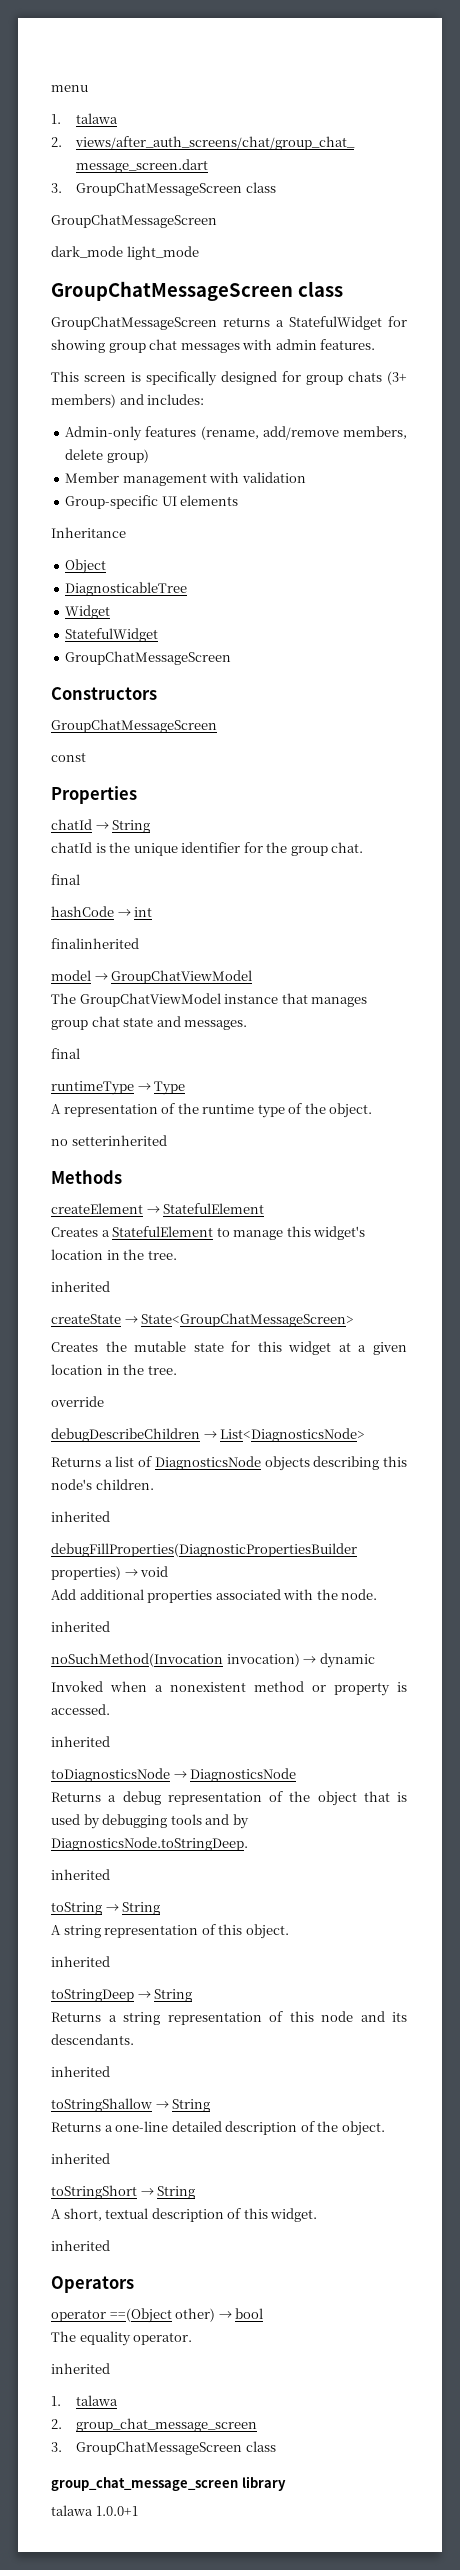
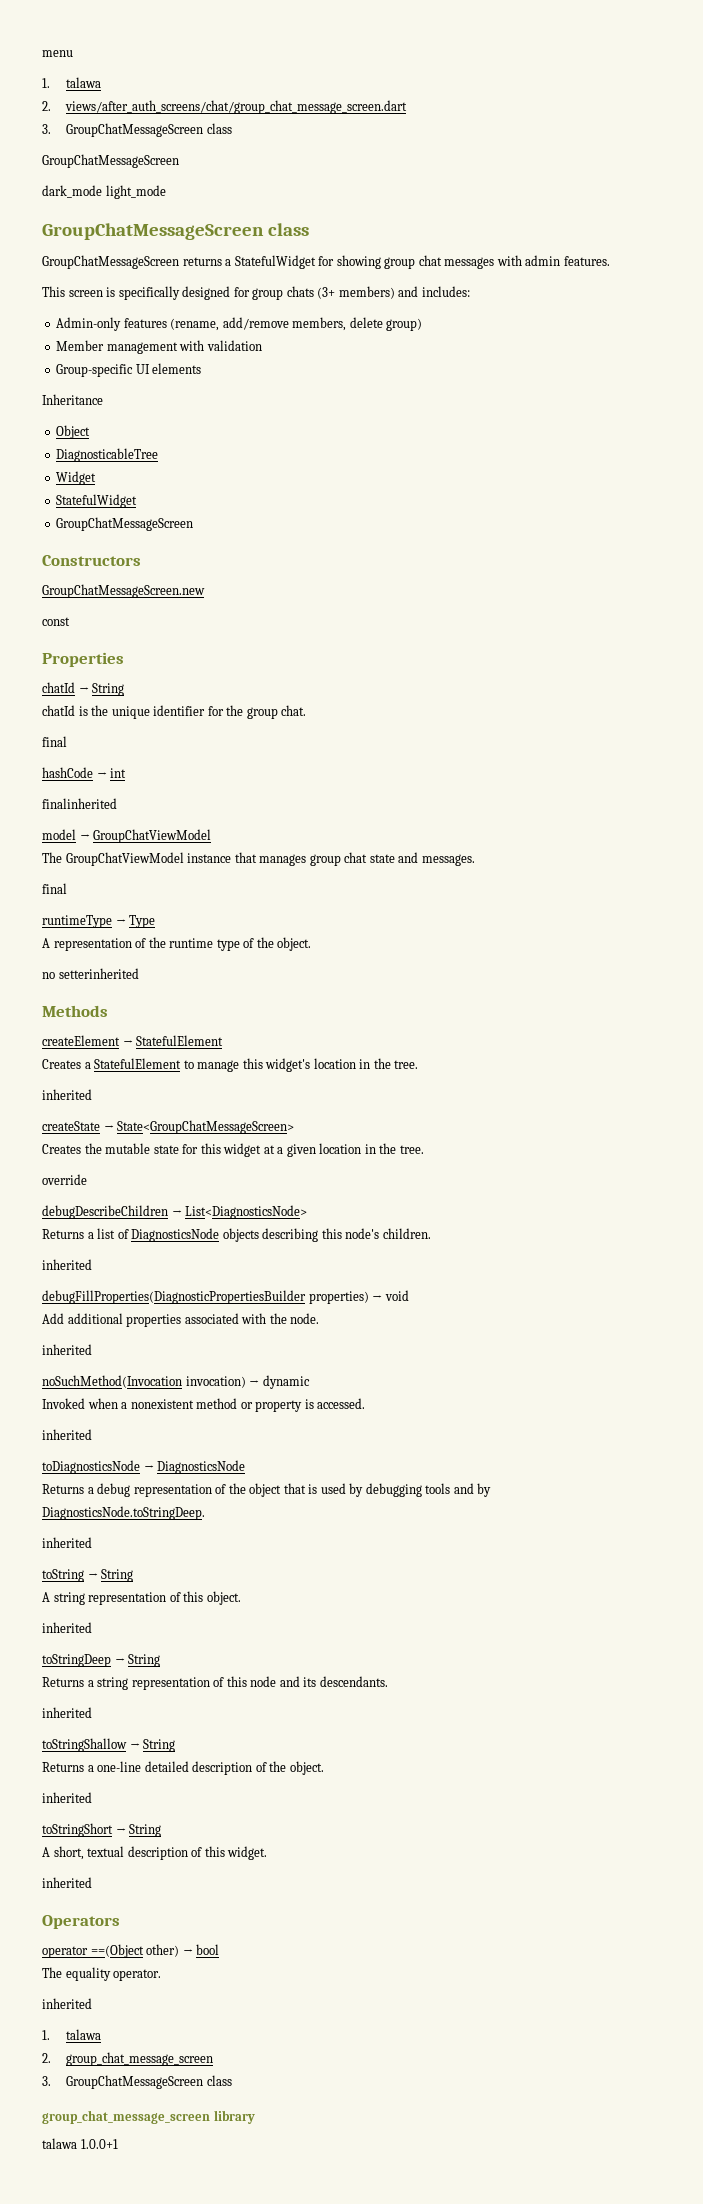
[51,719,217,733] GroupChatMessageScreen -> [42,584,205,598] GroupChatMessageScreen.new

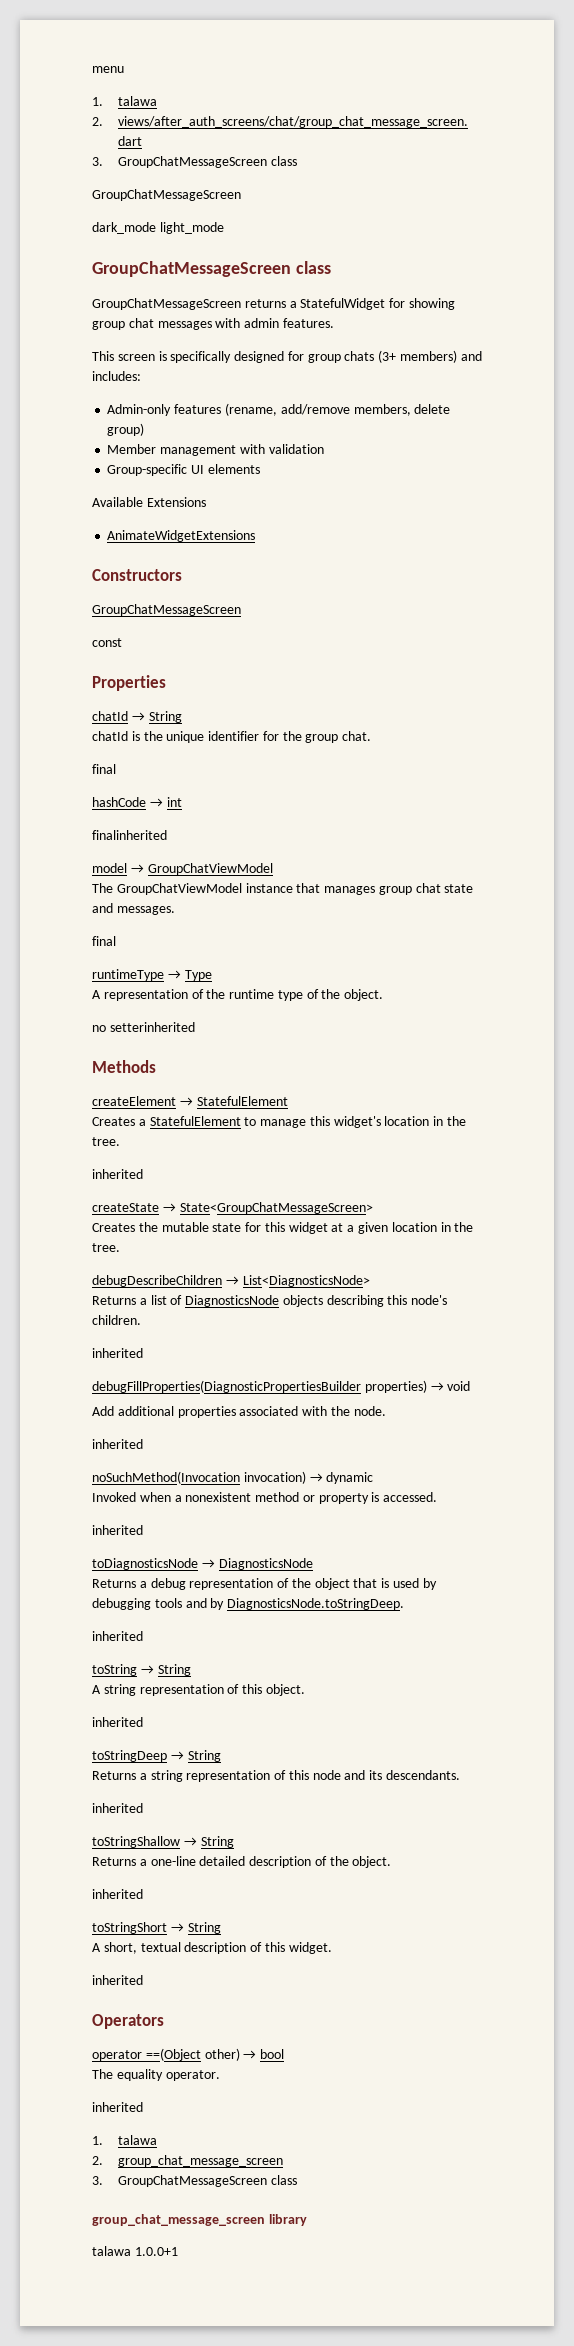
[42,394,103,405] [56,425,91,439] [56,448,159,462] [56,471,97,485] [56,494,138,508] [56,517,194,531] Inheritance // Object // DiagnosticableTree // Widget // StatefulWidget // GroupChatMessageScreen -> [92,497,206,507] [107,530,256,542] Available Extensions // AnimateWidgetExtensions
[42,584,205,598] GroupChatMessageScreen.new -> [92,604,241,616] GroupChatMessageScreen
[42,1174,87,1185] // override -> (120, 1247) none

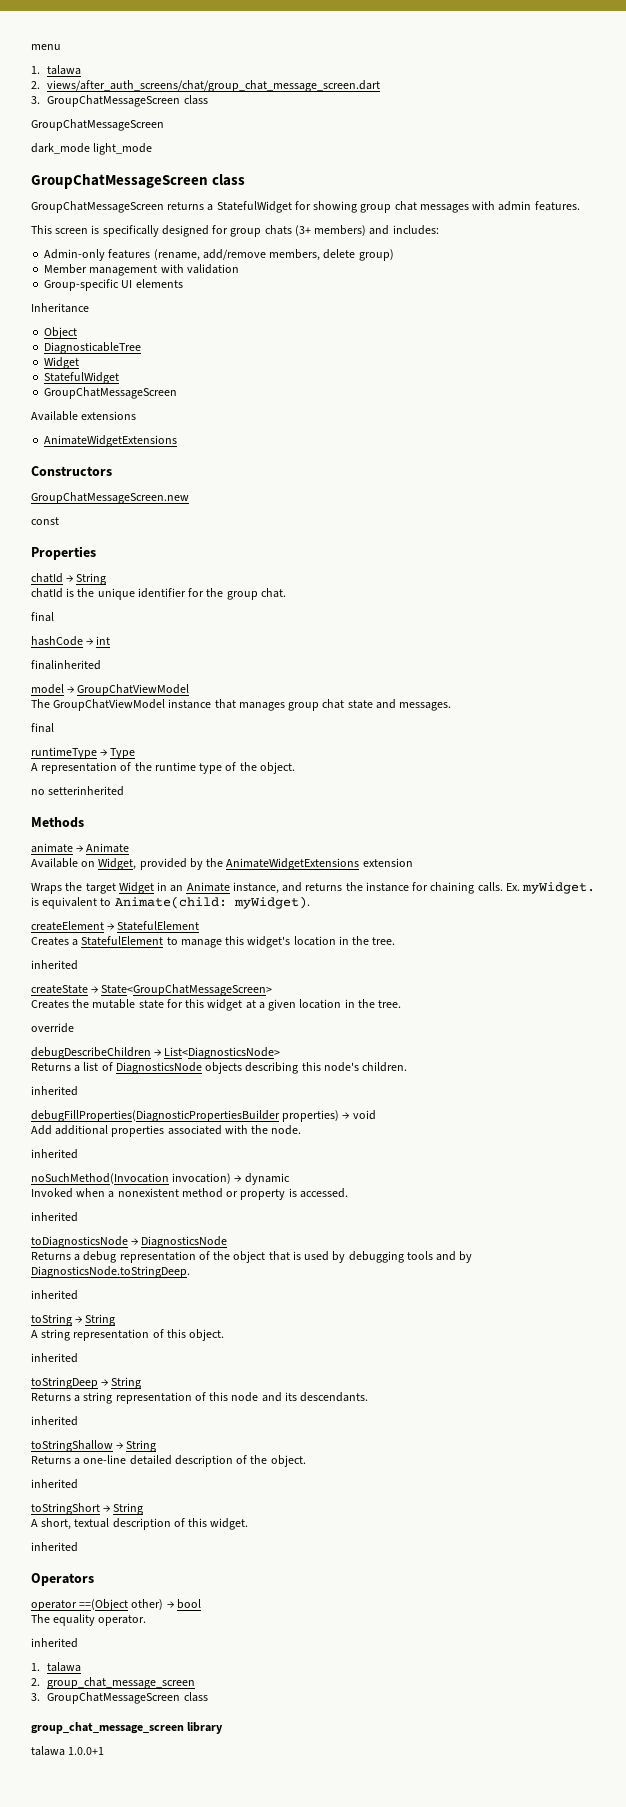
[92,497,206,507] // Available Extensions -> [31,303,89,313] [44,327,78,339] [44,342,142,354] [44,357,80,369] [44,372,120,384] [44,387,178,399] [31,411,137,421] // Inheritance // Object // DiagnosticableTree // Widget // StatefulWidget // GroupChatMessageScreen // Available extensions
[92,604,241,616] GroupChatMessageScreen -> [31,492,189,504] GroupChatMessageScreen.new
(156, 1066) none -> [31,843,130,853] [31,858,413,870] [31,882,595,894] [31,896,310,909] // animate → Animate // Available on Widget, provided by the AnimateWidgetExtensions extension // Wraps the target Widget in an Animate instance, and returns the instance for chaining calls. Ex. myWidget. is equivalent to Animate(child: myWidget).
(120, 1247) none -> [31,1023,74,1033] // override

